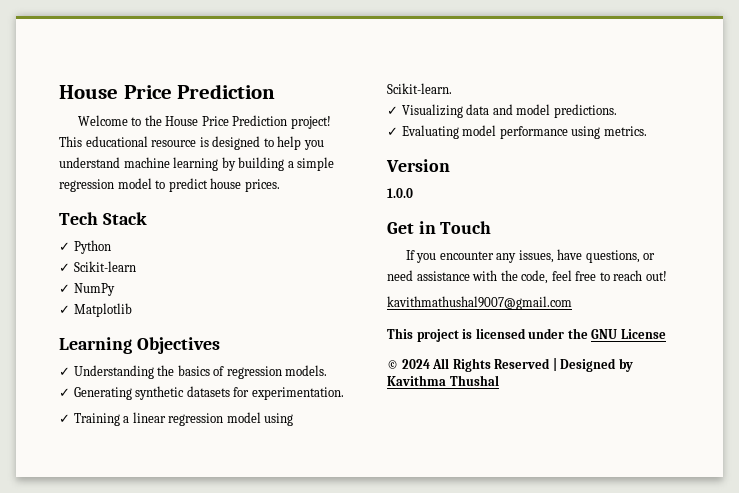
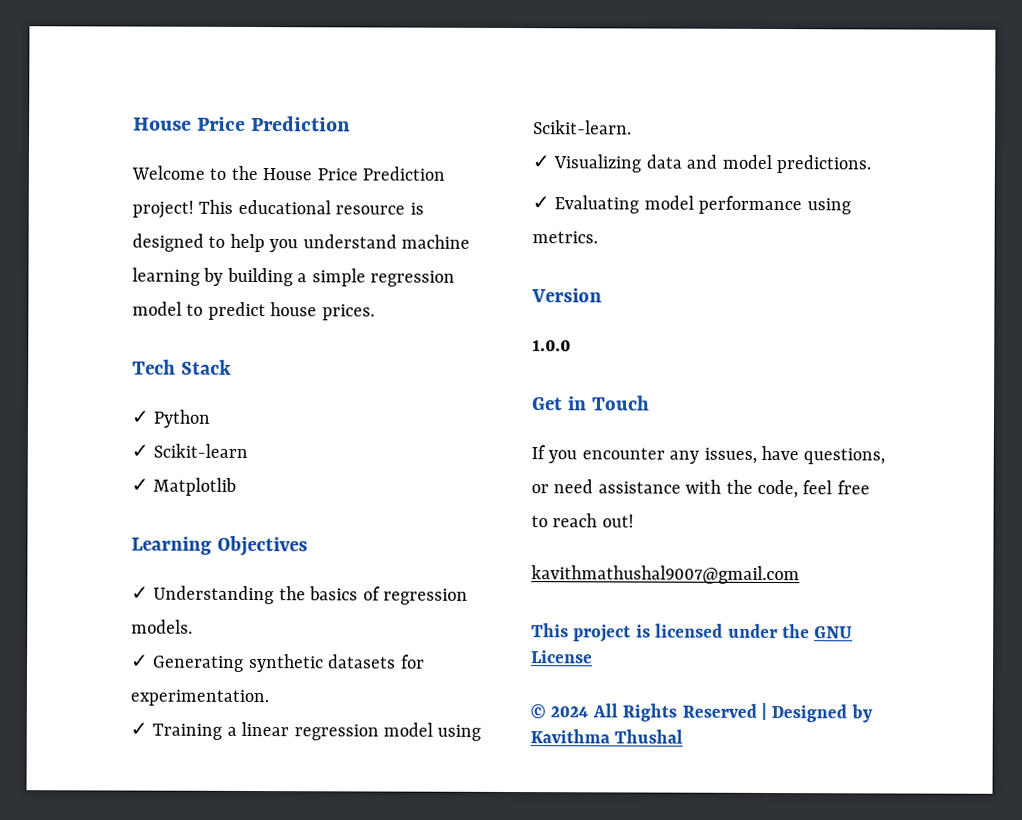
[59,283,115,296] // ✓ NumPy -> (249, 450) none

